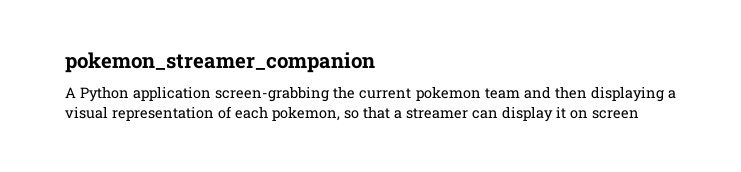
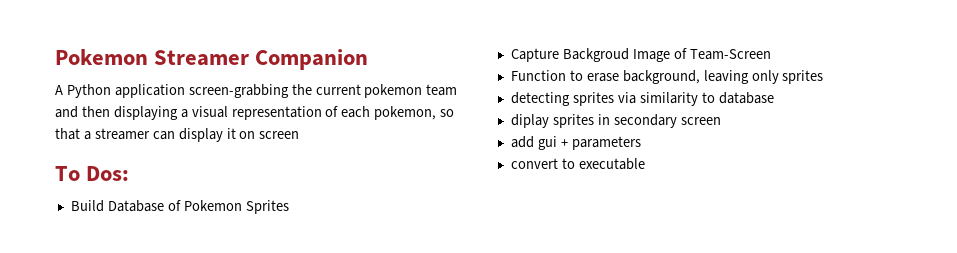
[65,52,375,73] pokemon_streamer_companion -> [55,49,369,70] Pokemon Streamer Companion
(639, 114) none -> [55,166,130,181] [70,200,289,214] [510,48,771,62] [510,70,824,84] [510,92,774,106] [510,114,721,128] [510,136,641,150] [510,158,645,170] // To Dos: // Build Database of Pokemon Sprites // Capture Backgroud Image of Team-Screen // Function to erase background, leaving only sprites // detecting sprites via similarity to database // diplay sprites in secondary screen // add gui + parameters // convert to executable

